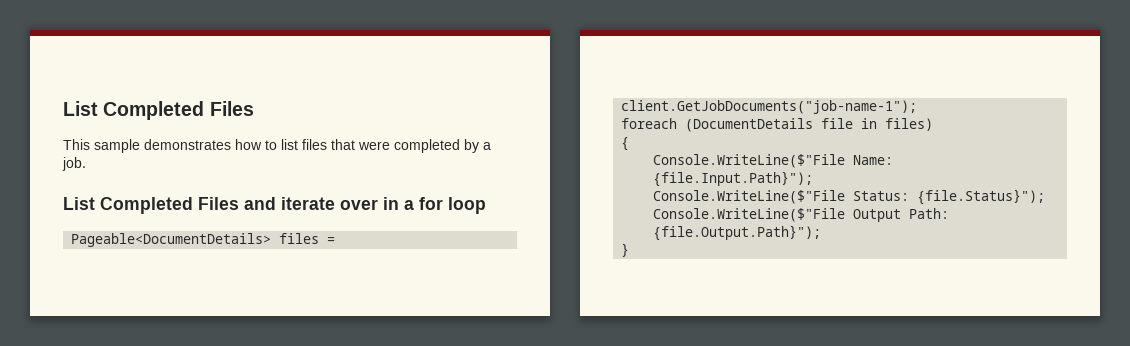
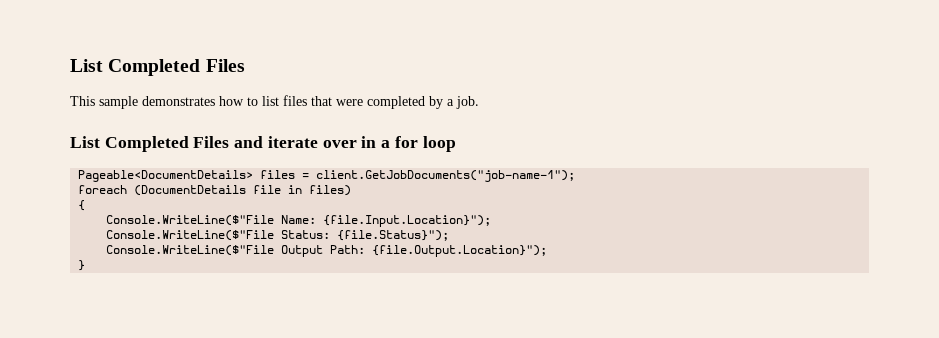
[653,171,814,187] {file.Input.Path}"); -> [323,215,492,227] {file.Input.Location}");
[653,225,822,241] {file.Output.Path}"); -> [372,245,548,257] {file.Output.Location}");

